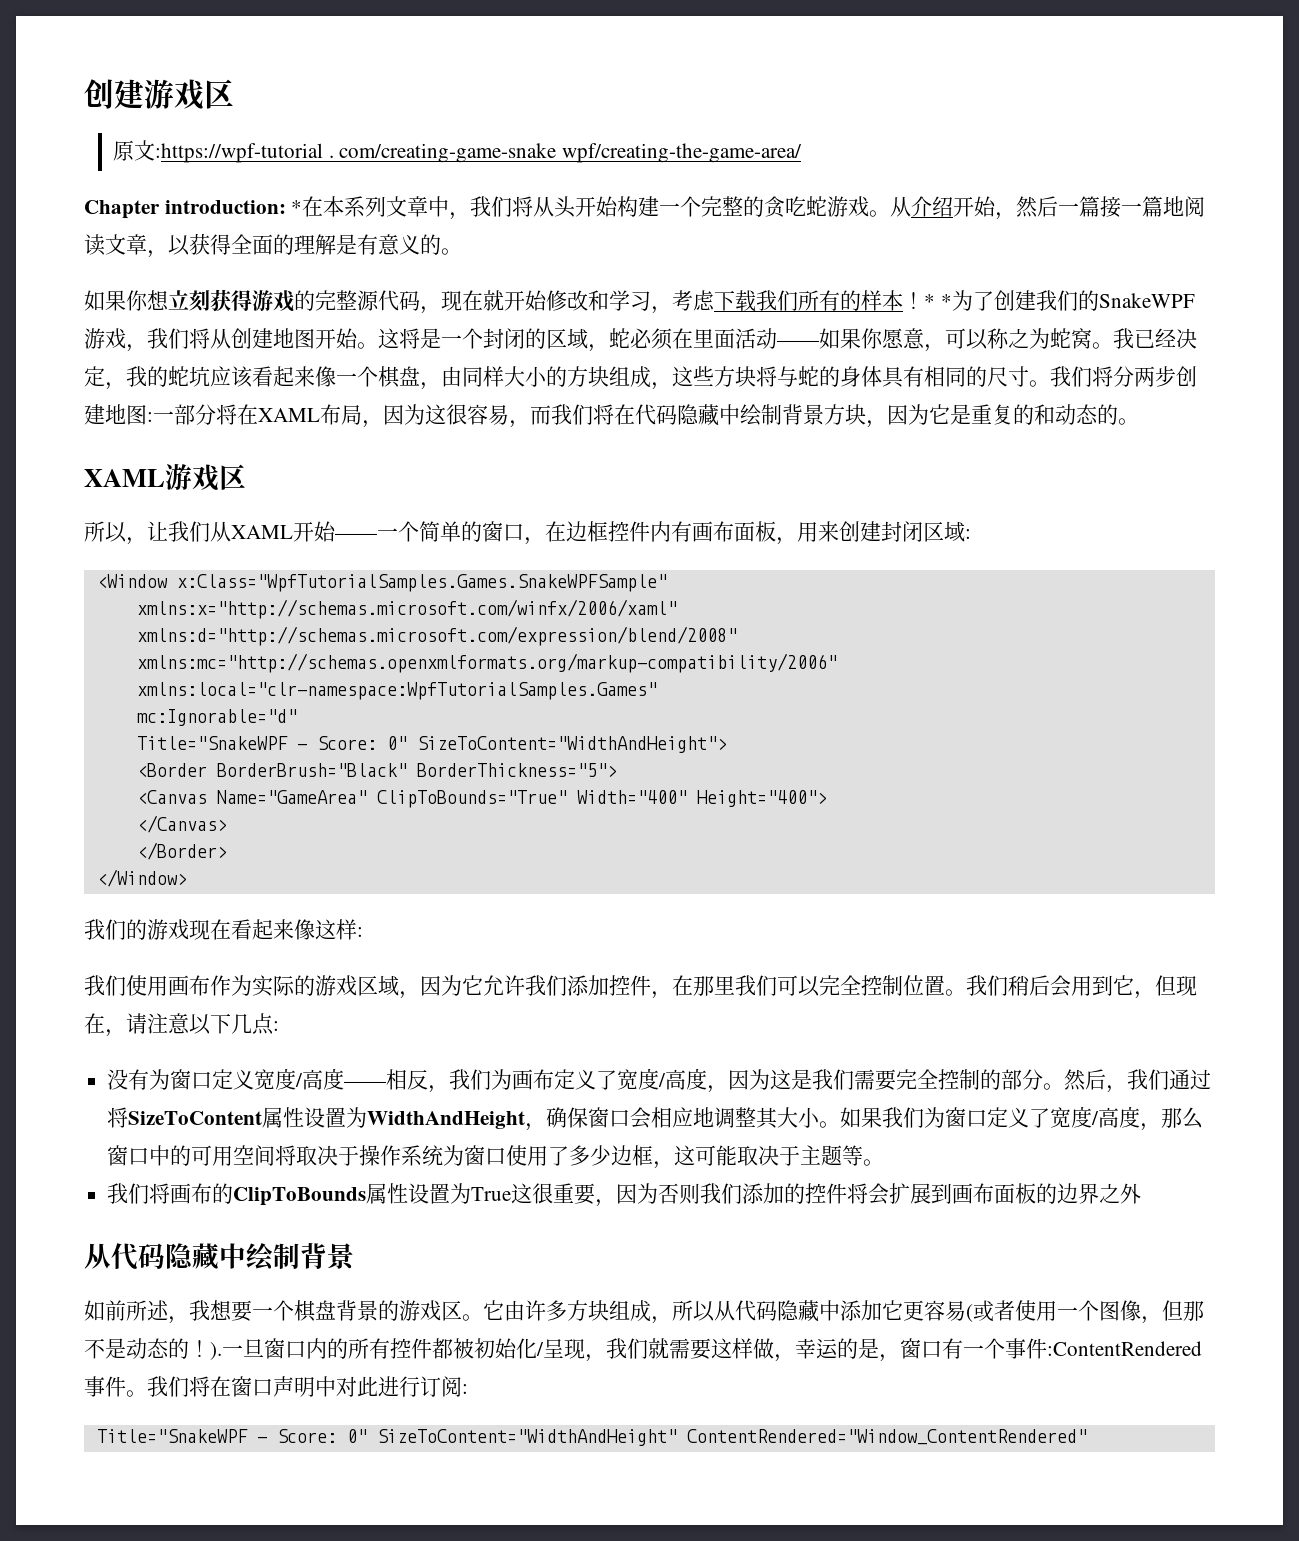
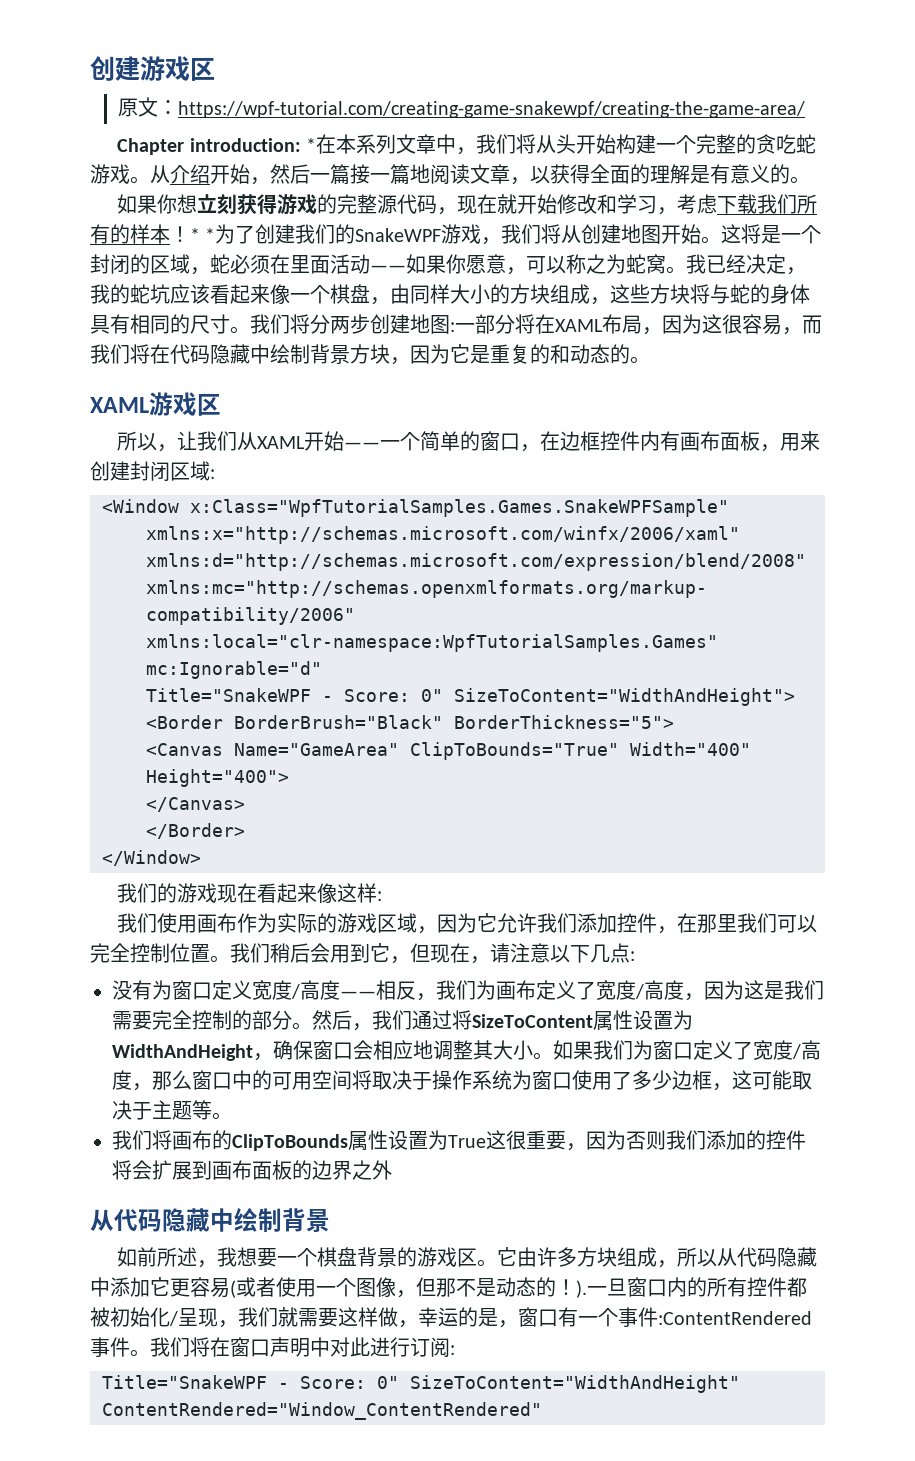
[155,143,803,163] :https://wpf-tutorial . com/creating-game-snake wpf/creating-the-game-area/ -> [158,100,806,118] ：https://wpf-tutorial.com/creating-game-snakewpf/creating-the-game-area/

